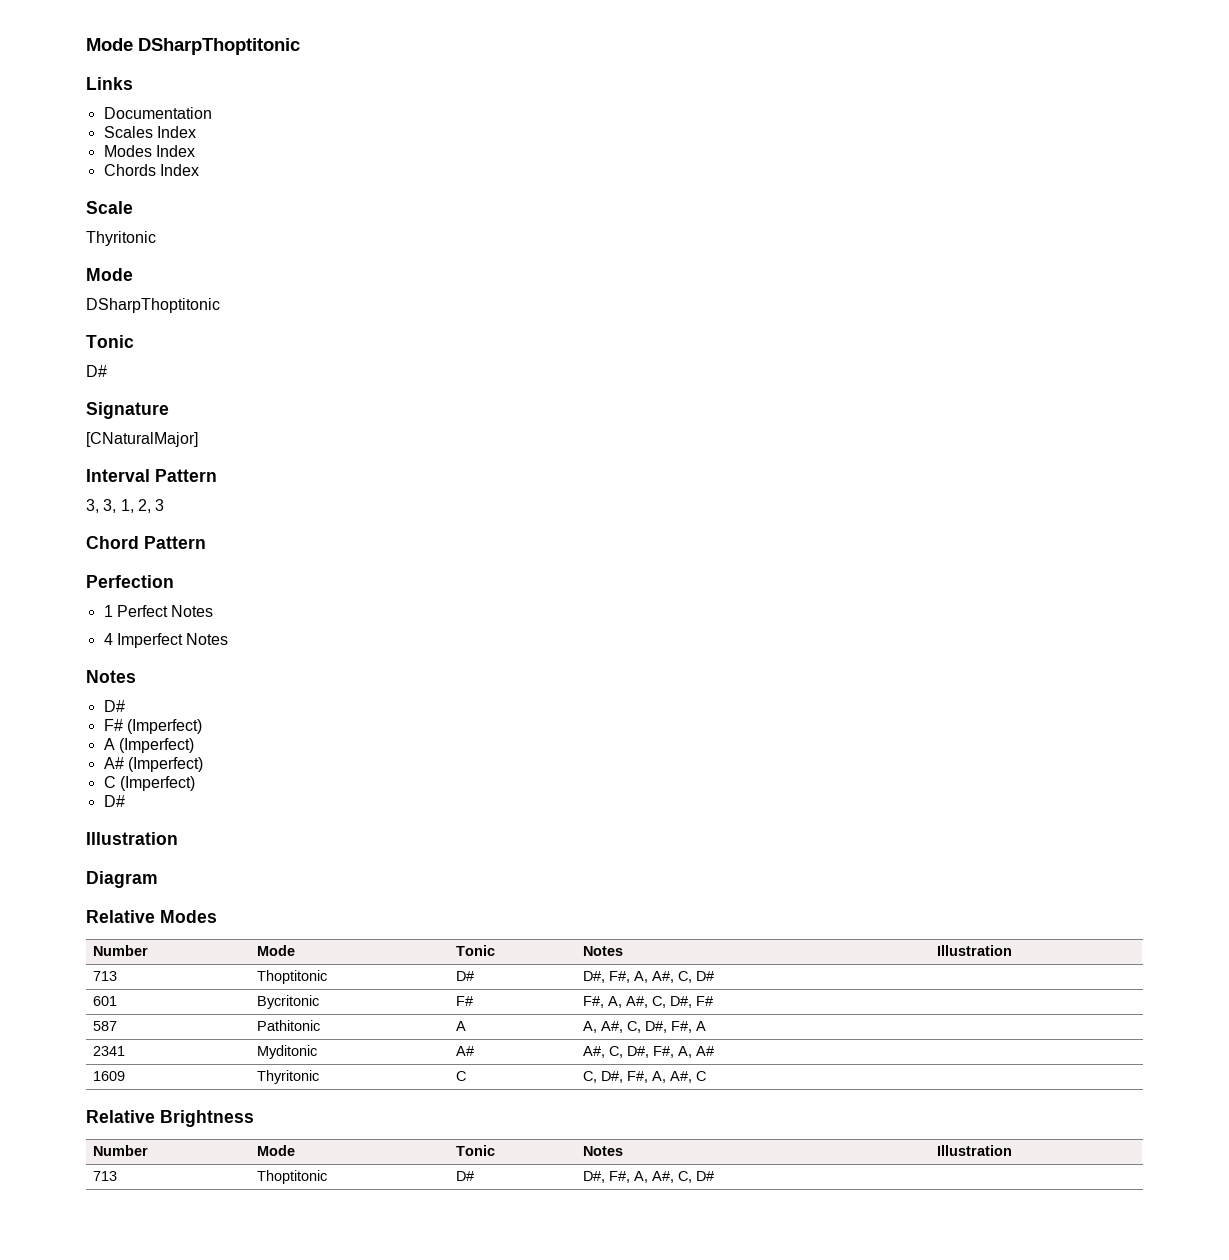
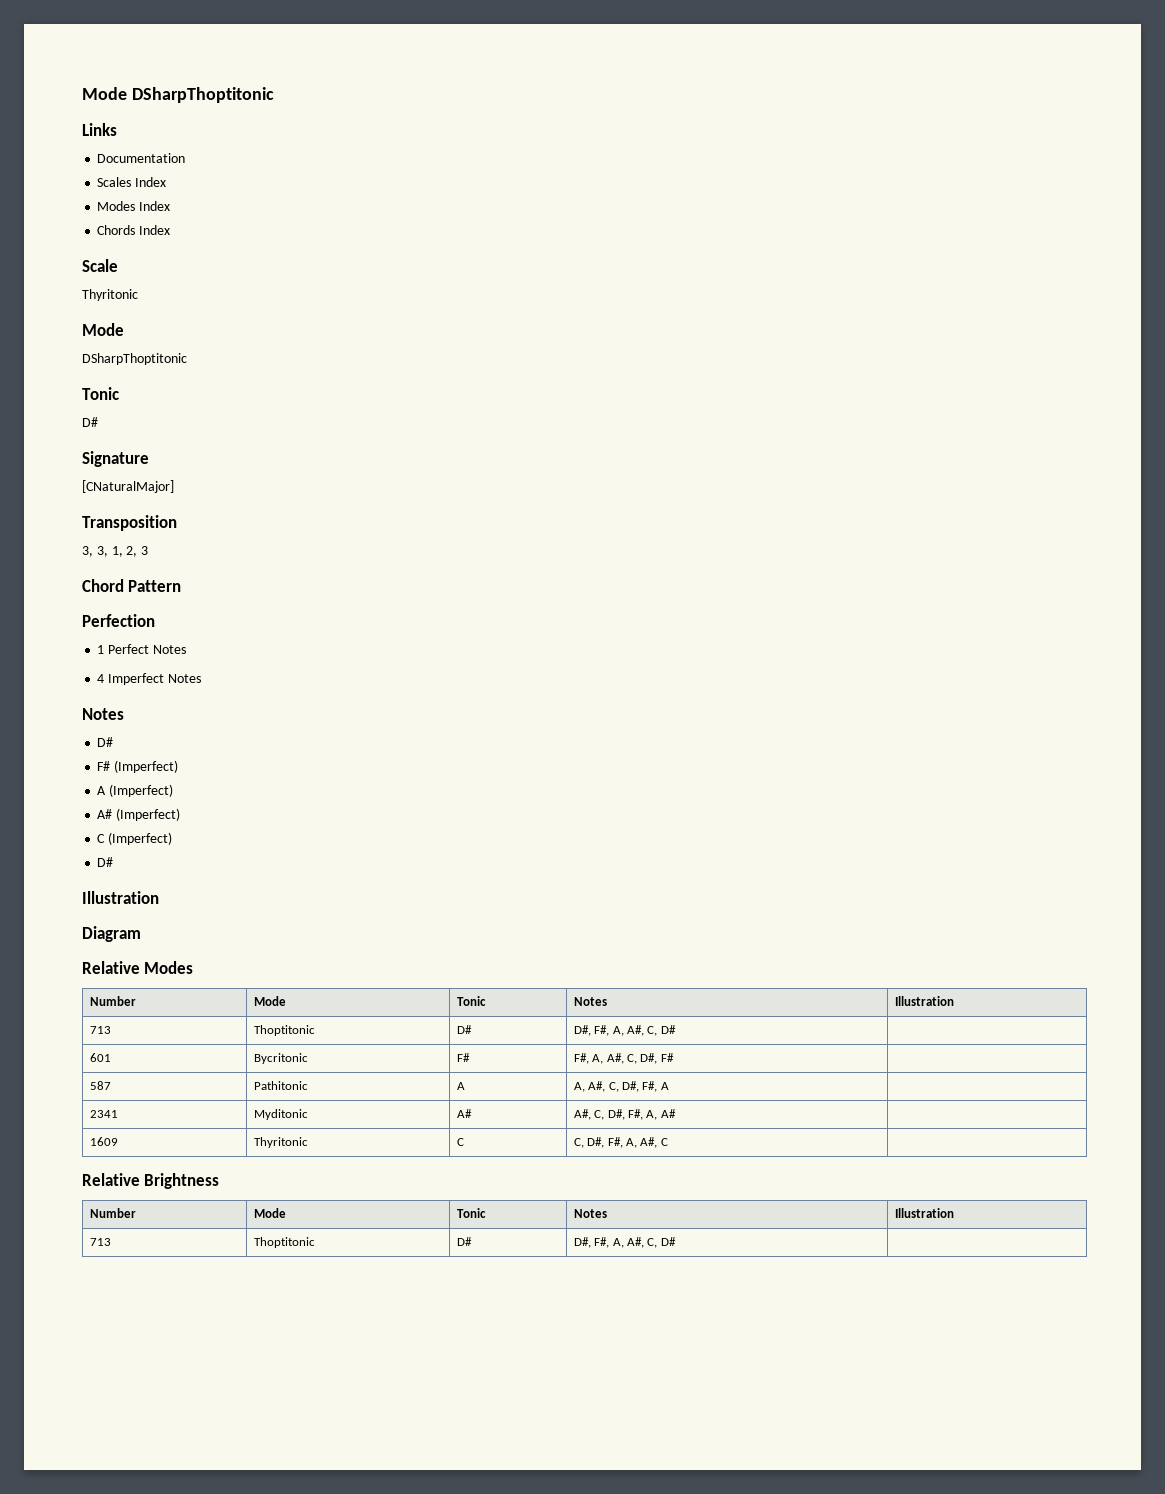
[86,469,217,482] Interval Pattern -> [82,515,177,531] Transposition

